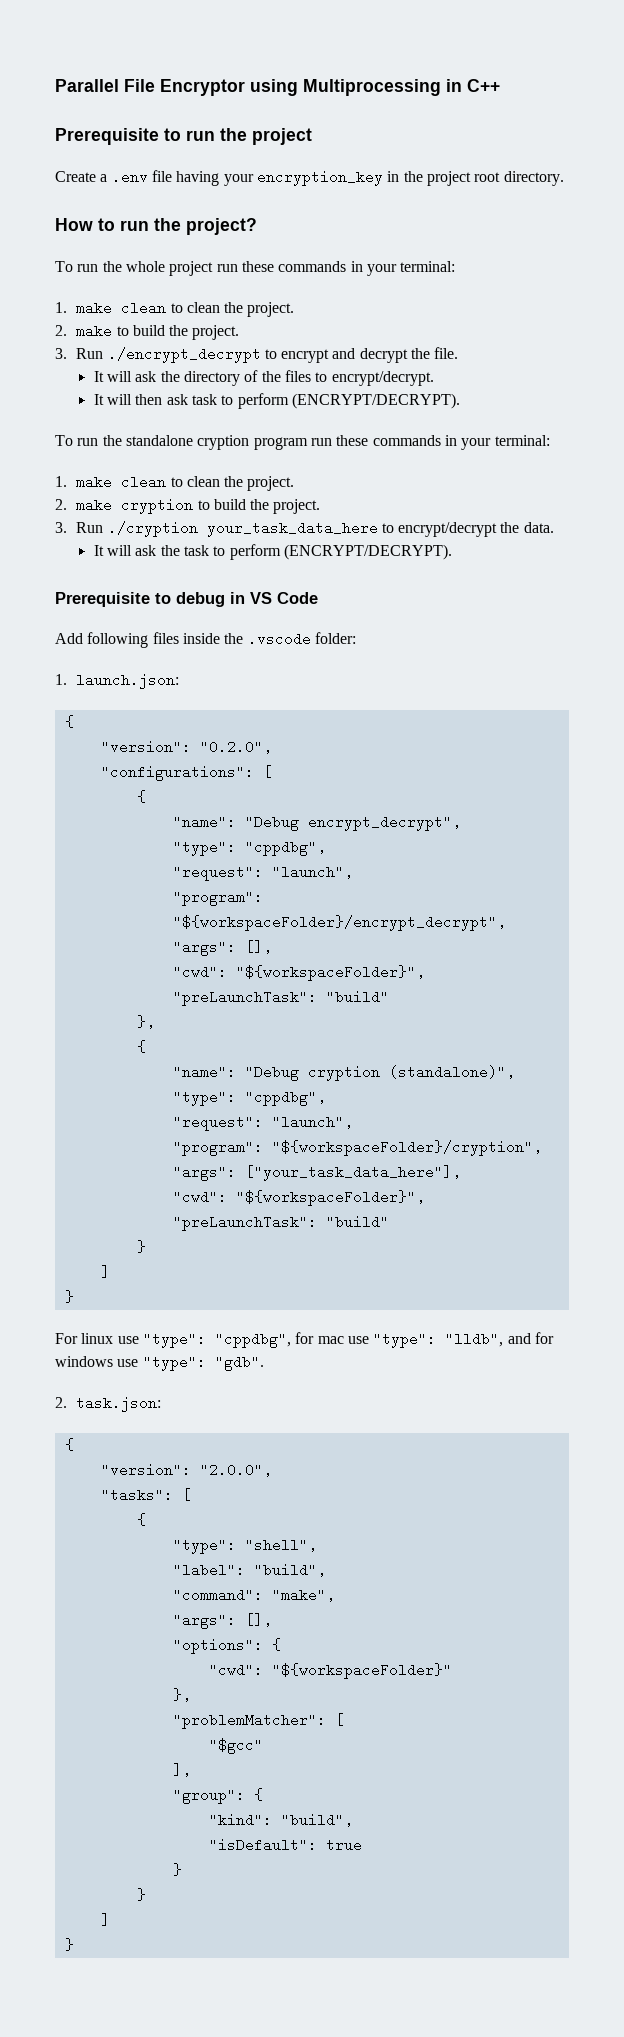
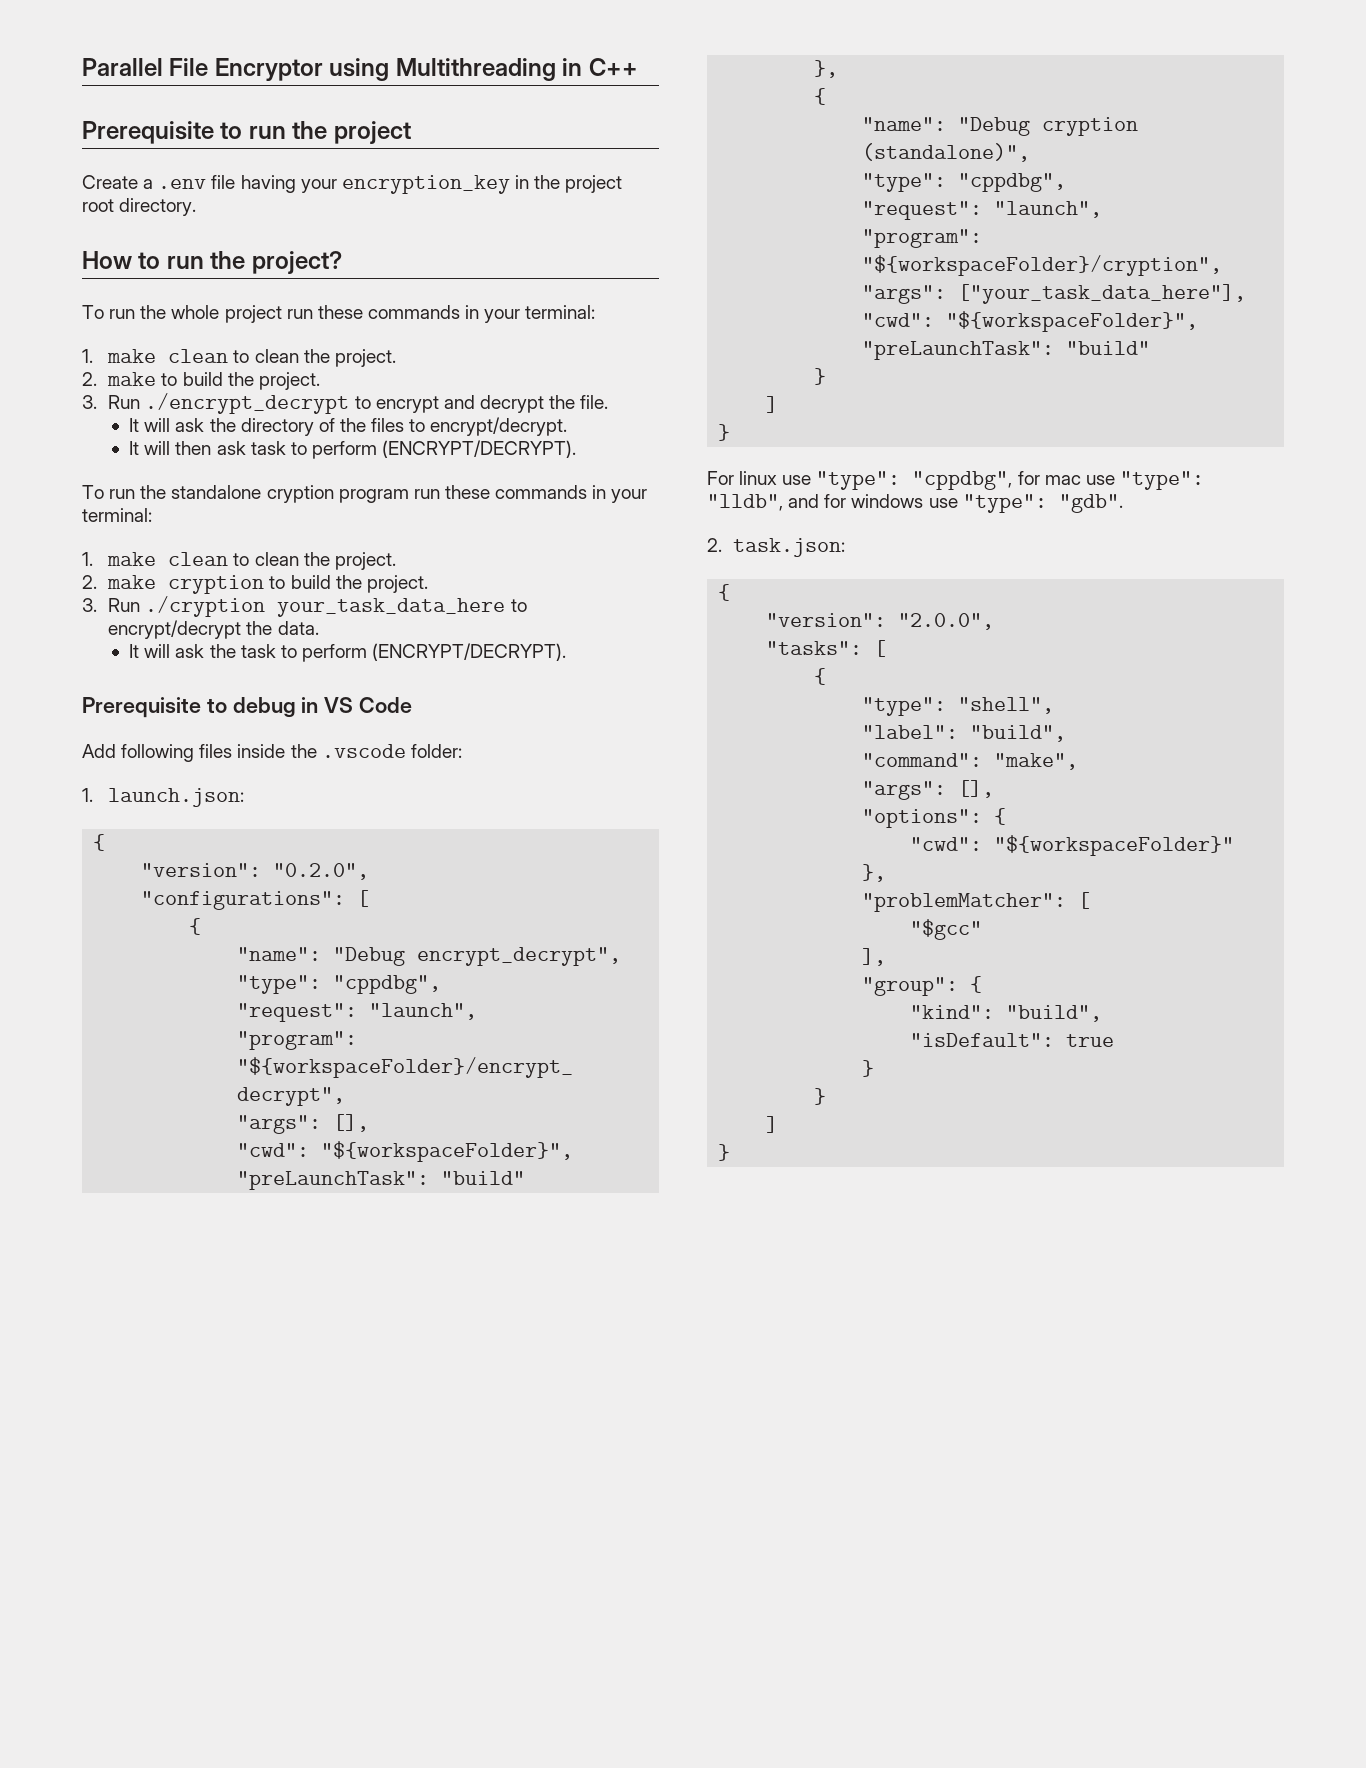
[303,79,441,96] Multiprocessing -> [395,58,556,81] Multithreading

